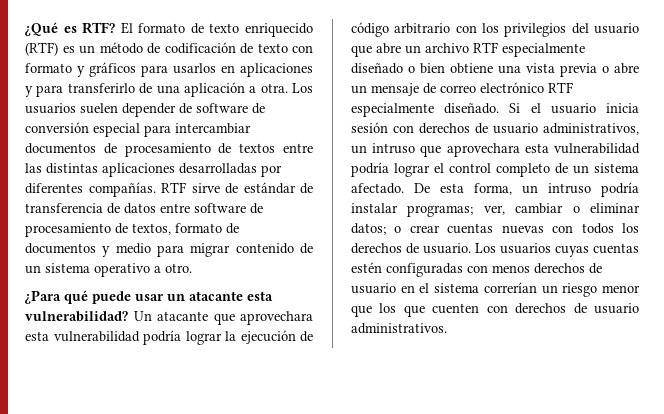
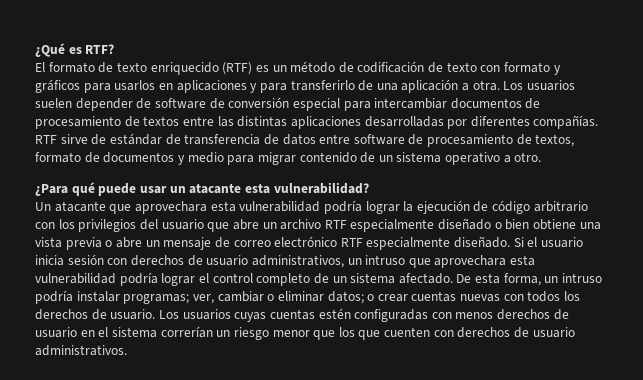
(116, 28) none -> (115, 49) //
(128, 316) none -> (369, 188) //

